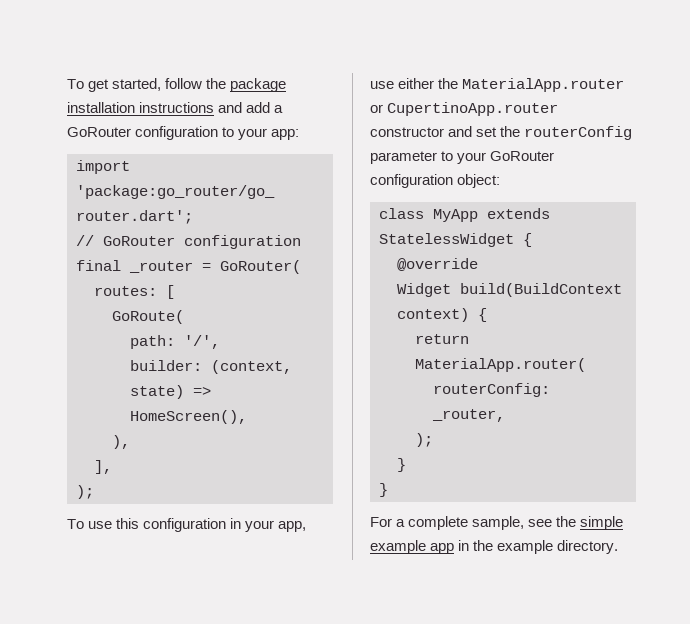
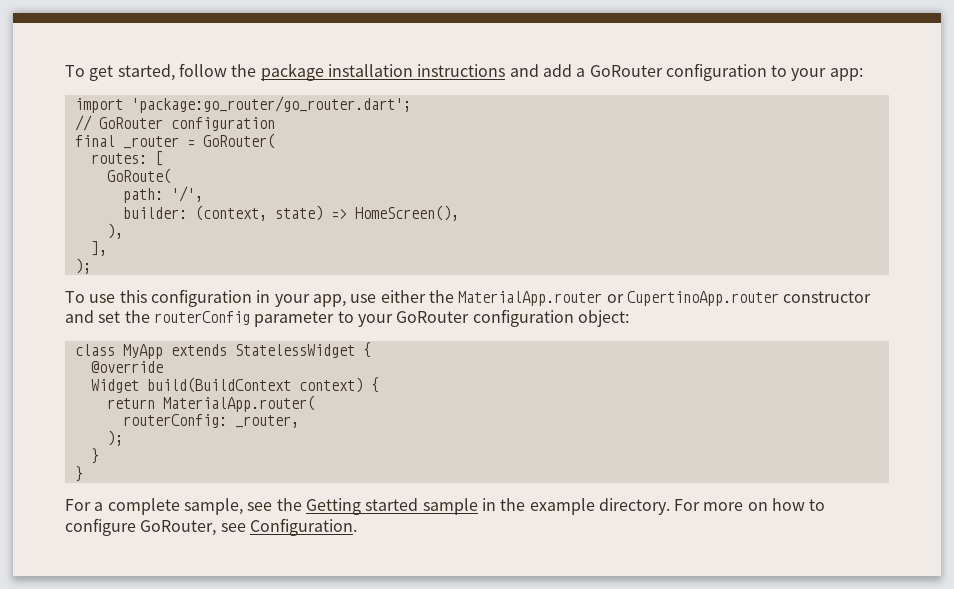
[580,516,624,530] [370,540,455,554] simple example app -> [305,498,478,515] Getting started sample
(619, 547) none -> [674,498,826,511] [65,518,357,536] For more on how to configure GoRouter, see Configuration.

